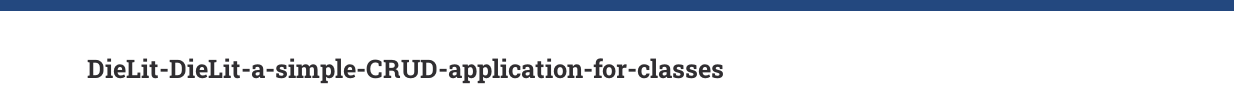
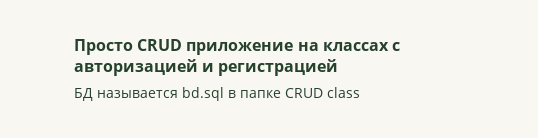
[87,58,724,84] DieLit-DieLit-a-simple-CRUD-application-for-classes -> [74,39,400,55] [74,59,339,76] [74,87,360,101] Просто CRUD приложение на классах с авторизацией и регистрацией // БД называется bd.sql в папке CRUD class

